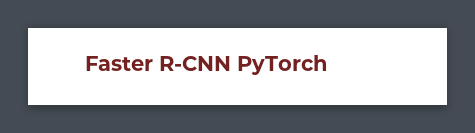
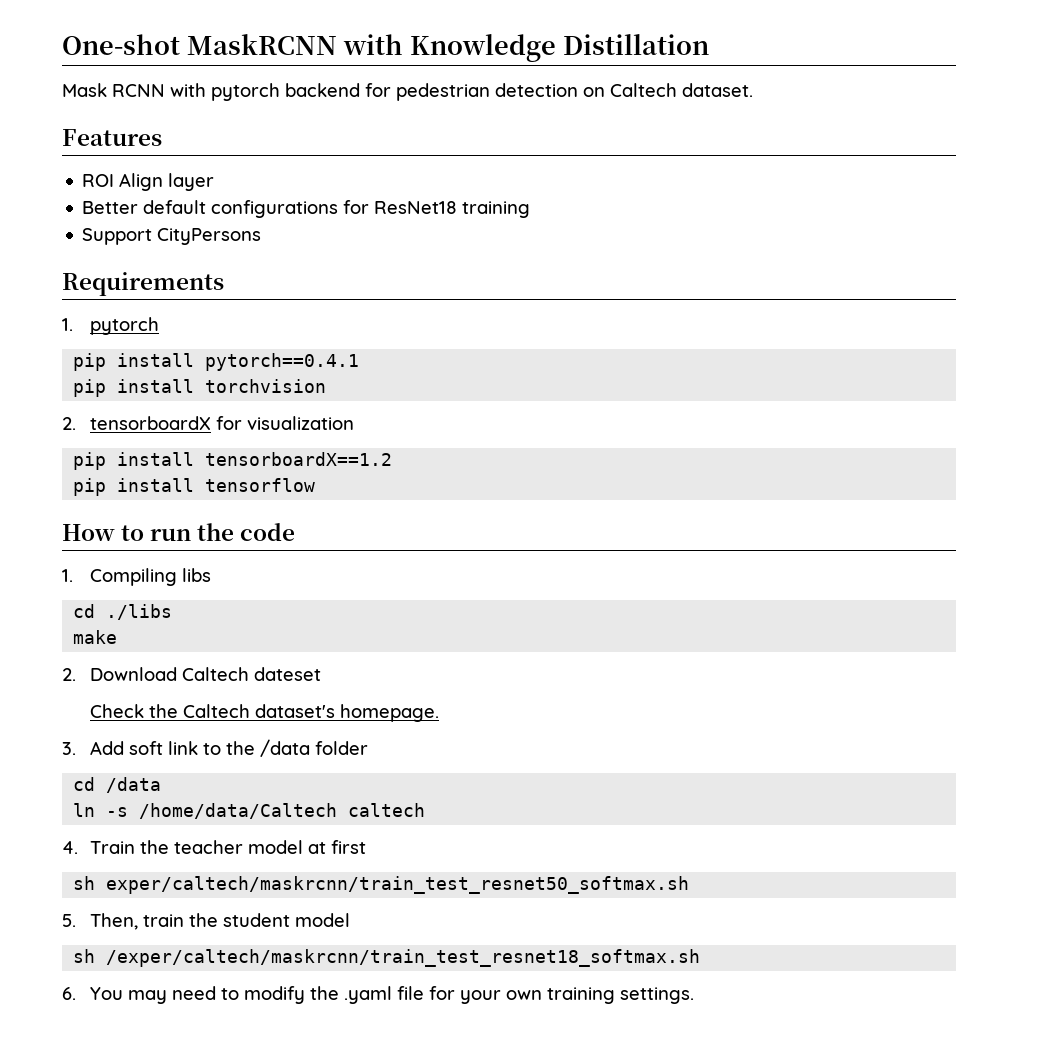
[85,55,328,75] Faster R-CNN PyTorch -> [62,34,709,62] [62,83,753,101] [62,129,162,146] [82,173,215,191] [82,200,531,218] [82,228,262,245] [62,272,224,296] [62,317,159,335] [73,353,360,371] [73,379,327,397] [62,416,354,430] [73,452,393,470] [73,478,316,496] [62,523,296,541] [62,568,211,586] [73,604,173,620] [73,630,118,644] [62,667,321,681] [89,704,439,722] [62,739,368,757] [73,777,162,793] [73,803,426,819] [62,840,366,854] [73,876,690,894] [62,913,350,930] [73,949,701,967] [62,986,694,1004] One-shot MaskRCNN with Knowledge Distillation // Mask RCNN with pytorch backend for pedestrian detection on Caltech dataset. // Features // ROI Align layer // Better default configurations for ResNet18 training // Support CityPersons // Requirements // 1. pytorch // pip install pytorch==0.4.1 // pip install torchvision // 2. tensorboardX for visualization // pip install tensorboardX==1.2 // pip install tensorflow // How to run the code // 1. Compiling libs // cd ./libs // make // 2. Download Caltech dateset // Check the Caltech dataset's homepage. // 3. Add soft link to the /data folder // cd /data // ln -s /home/data/Caltech caltech // 4. Train the teacher model at first // sh exper/caltech/maskrcnn/train_test_resnet50_softmax.sh // 5. Then, train the student model // sh /exper/caltech/maskrcnn/train_test_resnet18_softmax.sh // 6. You may need to modify the .yaml file for your own training settings.

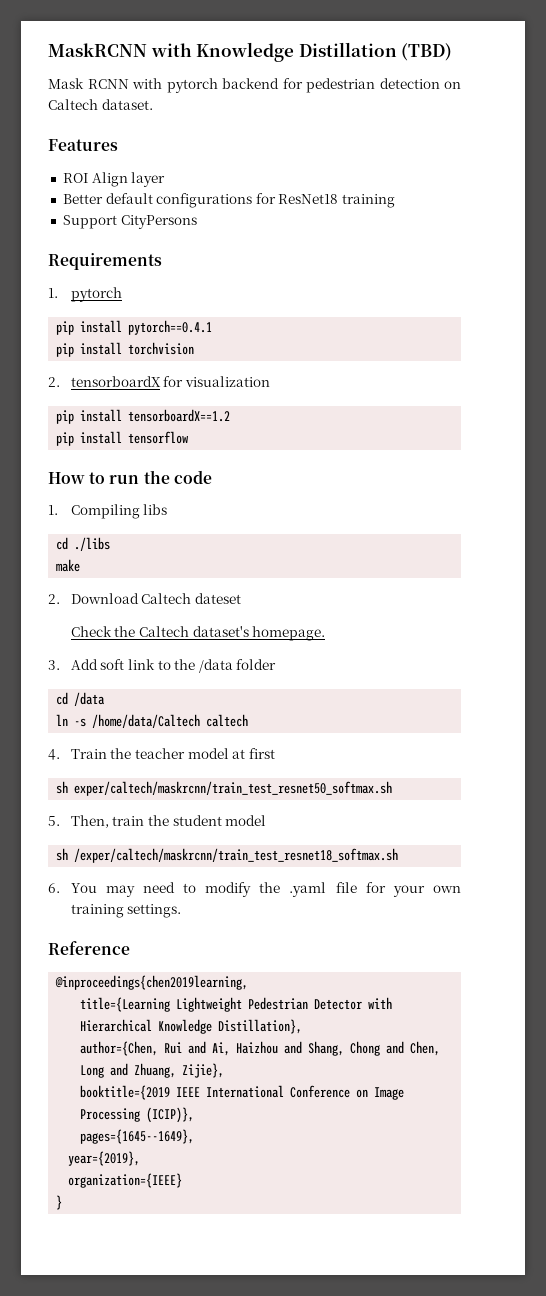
[62,34,180,55] One-shot -> (48, 50) none
(709, 44) none -> [401,43,453,61] (TBD)
(694, 995) none -> [48,941,130,955] [55,975,249,990] [80,997,393,1012] [80,1019,303,1034] [80,1041,441,1056] [80,1063,225,1078] [80,1085,405,1100] [80,1107,195,1123] [80,1129,195,1144] [68,1151,141,1166] [68,1173,183,1188] [56,1195,63,1210] // Reference // @inproceedings{chen2019learning, // title={Learning Lightweight Pedestrian Detector with Hierarchical Knowledge Distillation}, // author={Chen, Rui and Ai, Haizhou and Shang, Chong and Chen, Long and Zhuang, Zijie}, // booktitle={2019 IEEE International Conference on Image Processing (ICIP)}, // pages={1645--1649}, // year={2019}, // organization={IEEE} // }

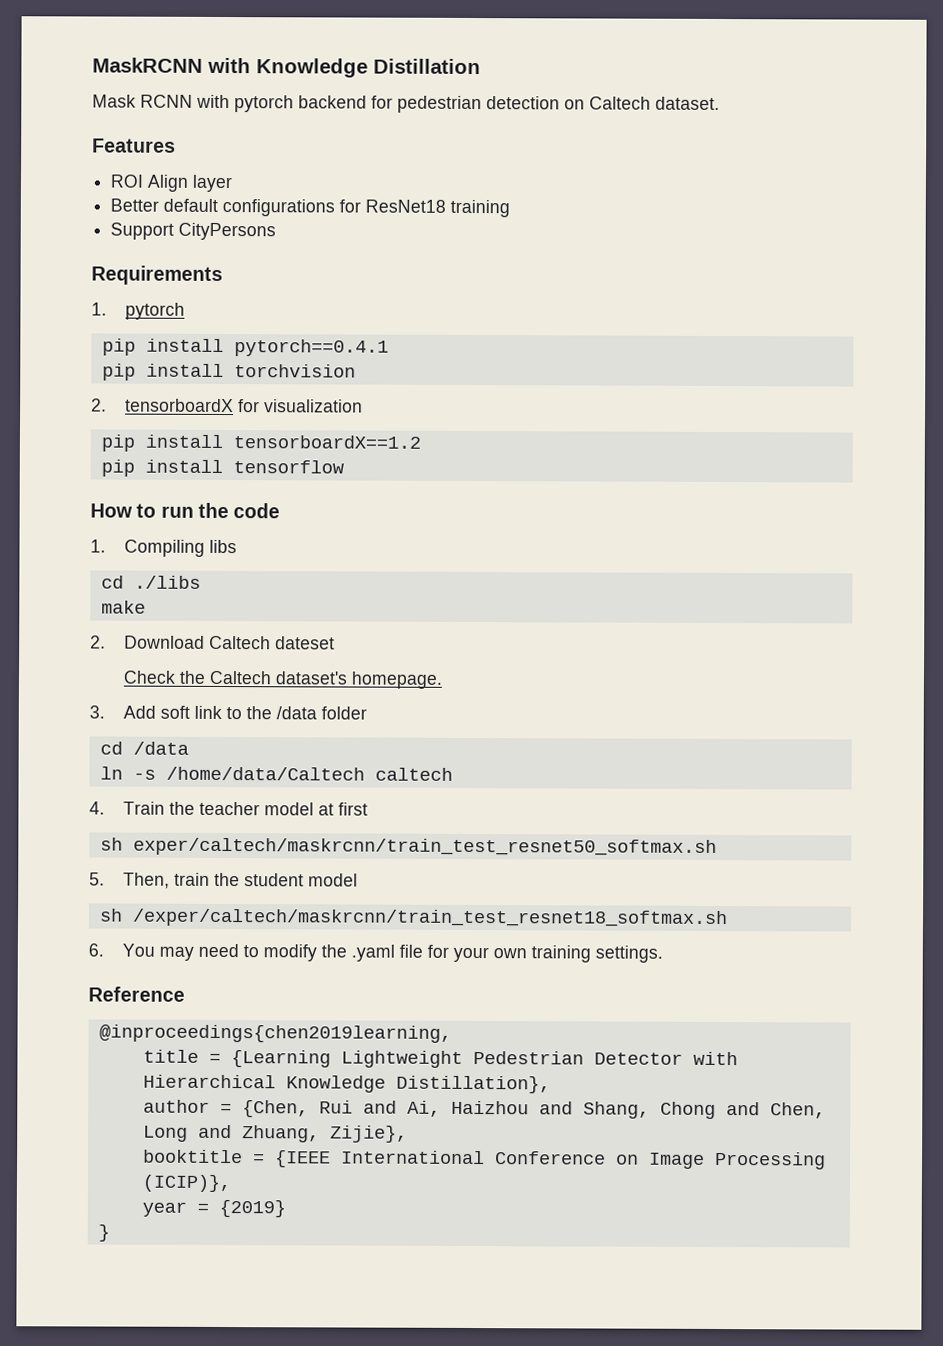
[401,43,453,61] (TBD) -> (481, 66) none
[80,997,171,1012] title={Learning -> [142,1049,331,1068] title = {Learning
[80,1041,159,1056] author={Chen, -> [142,1099,309,1118] author = {Chen,
[80,1085,201,1100] booktitle={2019 IEEE -> [142,1149,331,1168] booktitle = {IEEE
[80,1129,195,1144] [68,1151,141,1166] [68,1173,183,1188] pages={1645--1649}, // year={2019}, // organization={IEEE} -> [141,1199,286,1218] year = {2019}

